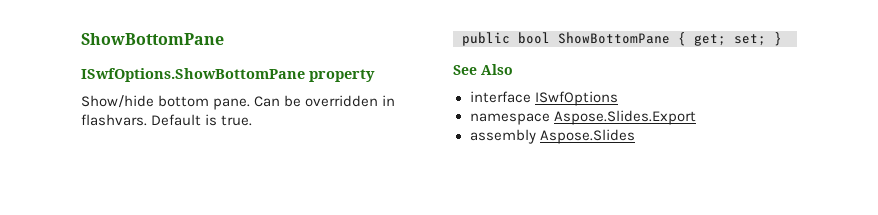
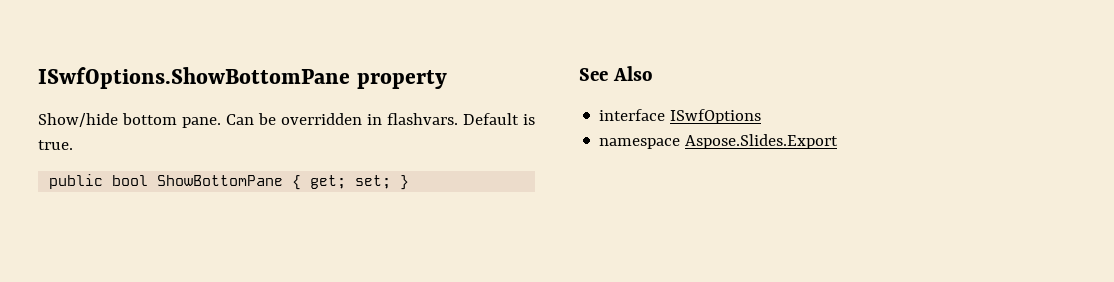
[81,33,224,45] ShowBottomPane // -> (38, 78) none
[469,129,635,144] // assembly Aspose.Slides -> (839, 141) none

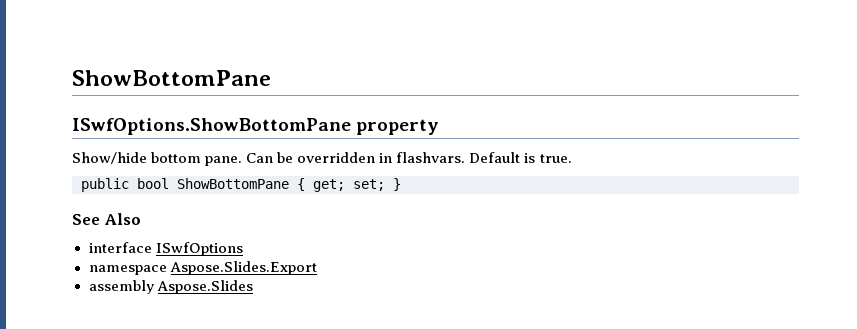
(38, 78) none -> [72,70,271,86] ShowBottomPane //
(839, 141) none -> [88,280,253,294] // assembly Aspose.Slides

